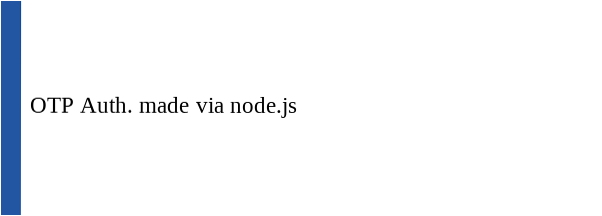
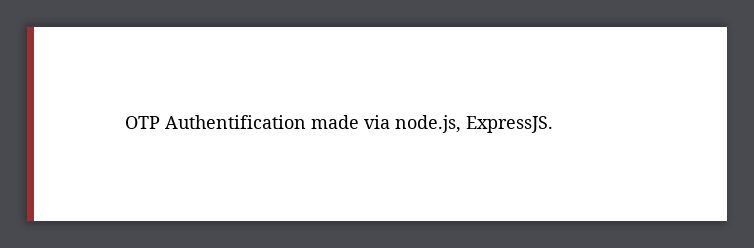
[79,96,135,113] Auth. -> [165,115,306,129] Authentification
[228,96,298,118] node.js -> [395,115,553,133] node.js, ExpressJS.

